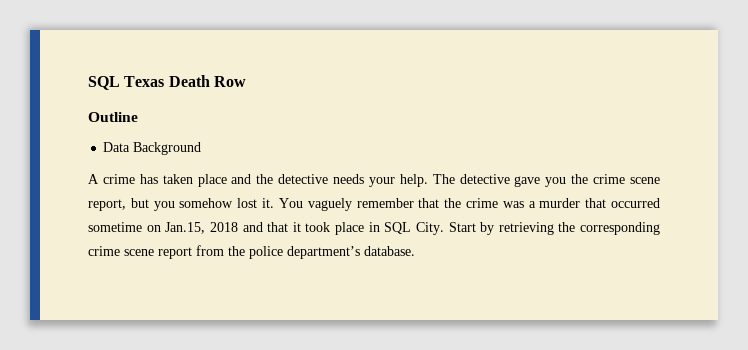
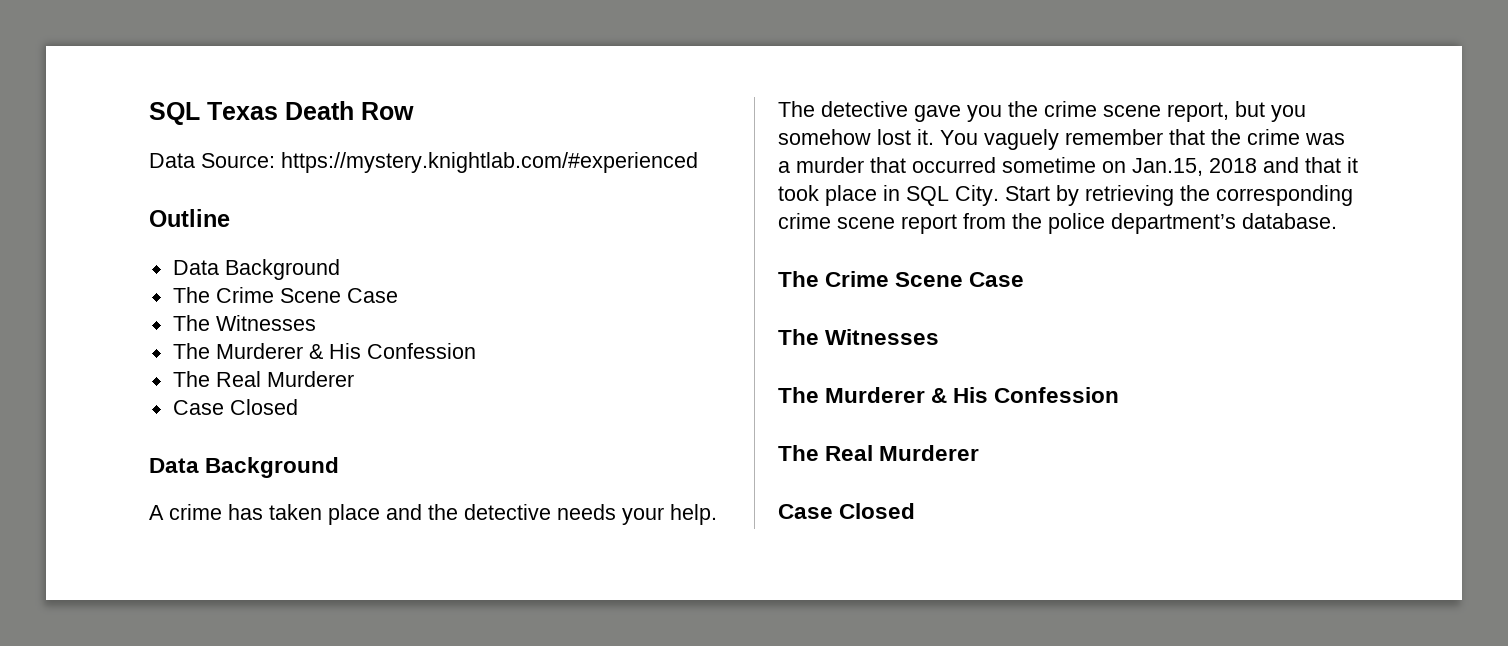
(246, 81) none -> [149,152,698,173] // Data Source: https://mystery.knightlab.com/#experienced
(202, 148) none -> [172,287,398,303] [172,315,316,331] [172,343,476,359] [172,371,354,387] [172,399,298,415] [149,457,340,478] // The Crime Scene Case // The Witnesses // The Murderer & His Confession // The Real Murderer // Case Closed // Data Background
(415, 251) none -> [778,271,1025,287] [778,329,940,345] [778,387,1120,403] [778,445,980,461] [778,503,916,519] // The Crime Scene Case // The Witnesses // The Murderer & His Confession // The Real Murderer // Case Closed

